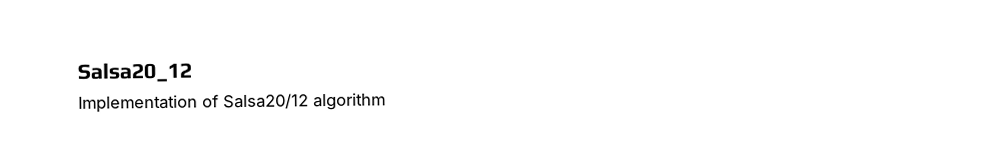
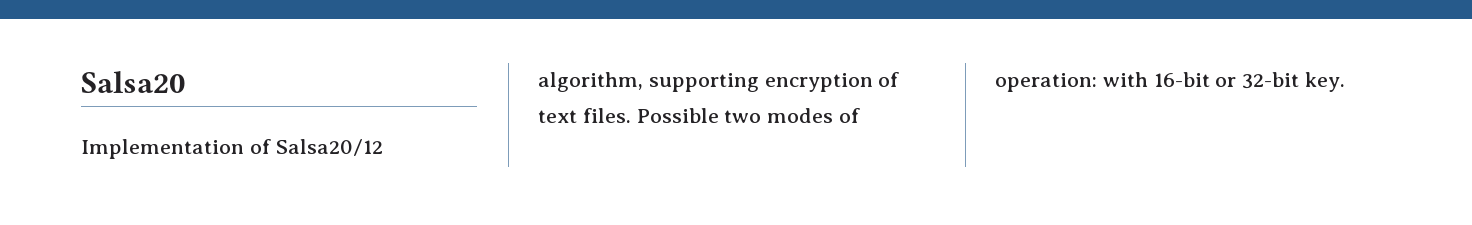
[77,61,192,83] Salsa20_12 -> [81,71,185,93] Salsa20
[313,92,386,111] algorithm -> [538,72,900,92] [538,108,861,123] [995,72,1346,92] algorithm, supporting encryption of text files. Possible two modes of operation: with 16-bit or 32-bit key.

